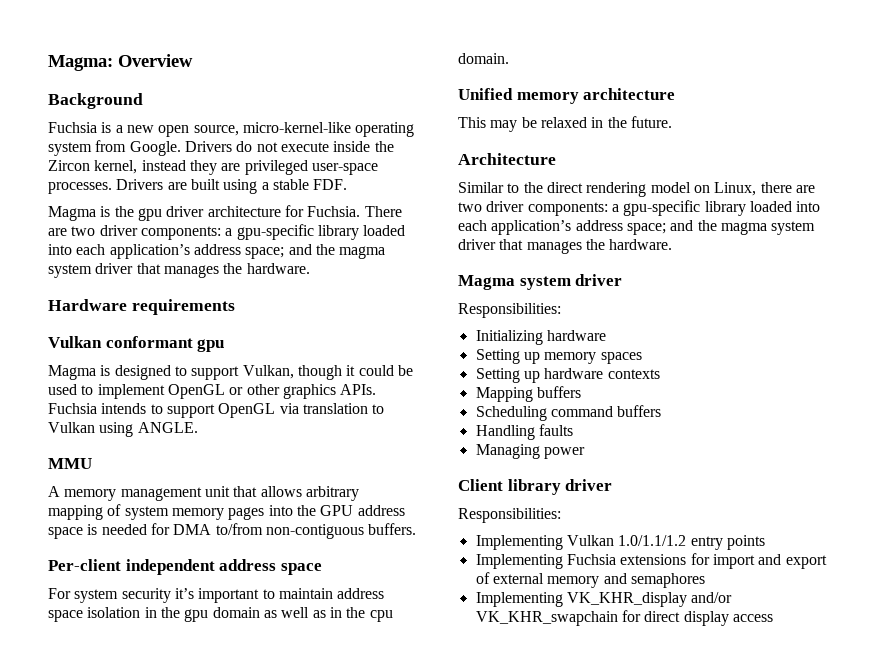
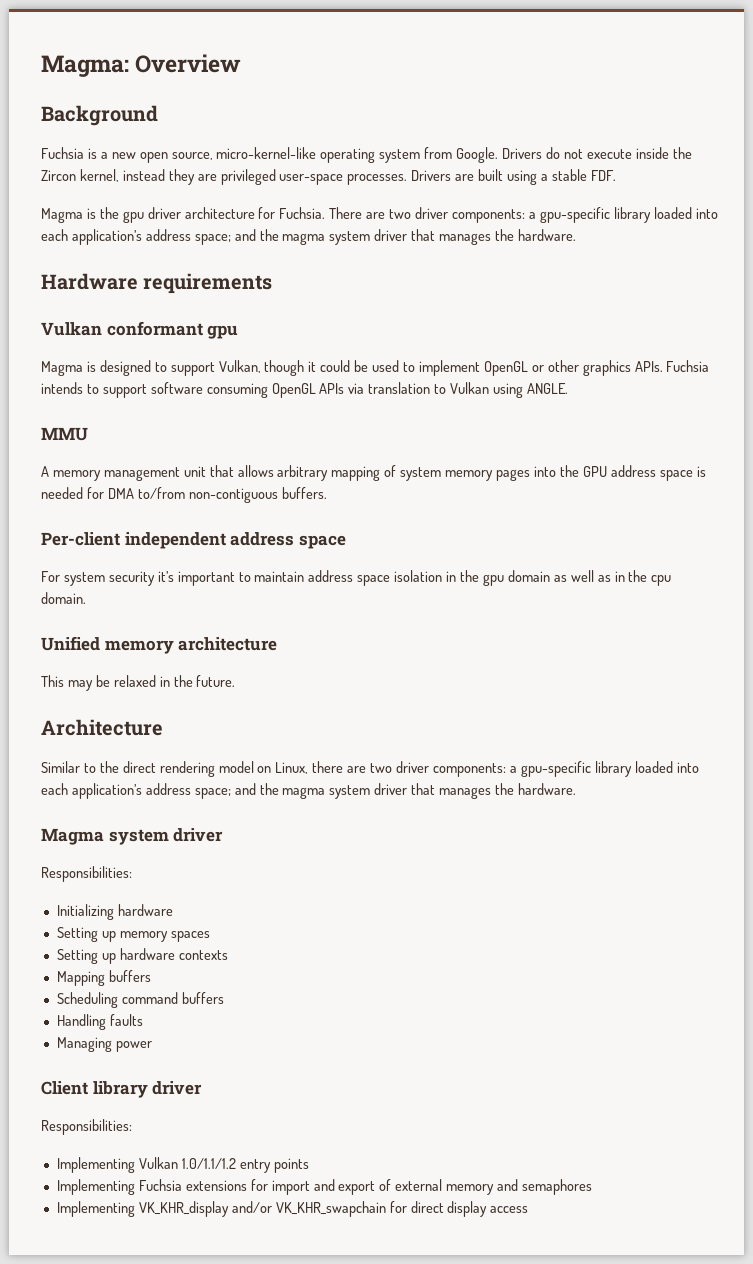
[218,403,276,418] OpenGL -> [150,382,345,398] software consuming OpenGL APIs

